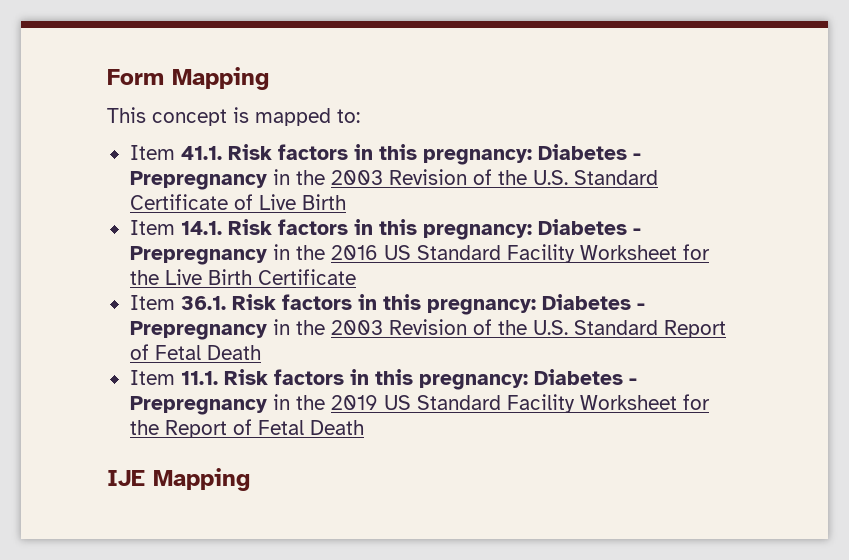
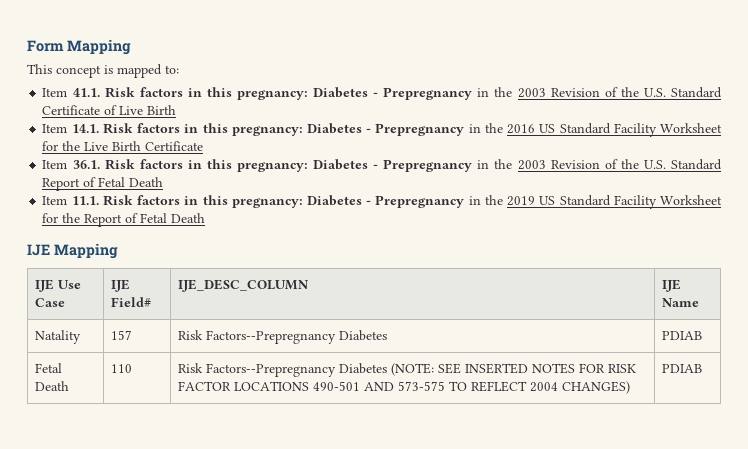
(250, 479) none -> [34,279,81,292] [34,298,65,307] [110,279,130,292] [110,297,151,307] [177,279,309,292] [661,279,681,292] [661,298,699,307] [34,330,81,344] [110,330,132,340] [177,330,387,344] [661,331,702,340] [34,363,62,373] [34,381,69,391] [110,364,132,373] [177,363,636,377] [177,381,630,394] [661,364,702,373] // IJE Use Case | IJE Field# | IJE_DESC_COLUMN | IJE Name // Natality | 157 | Risk Factors--Prepregnancy Diabetes | PDIAB // Fetal Death | 110 | Risk Factors--Prepregnancy Diabetes (NOTE: SEE INSERTED NOTES FOR RISK FACTOR LOCATIONS 490-501 AND 573-575 TO REFLECT 2004 CHANGES) | PDIAB

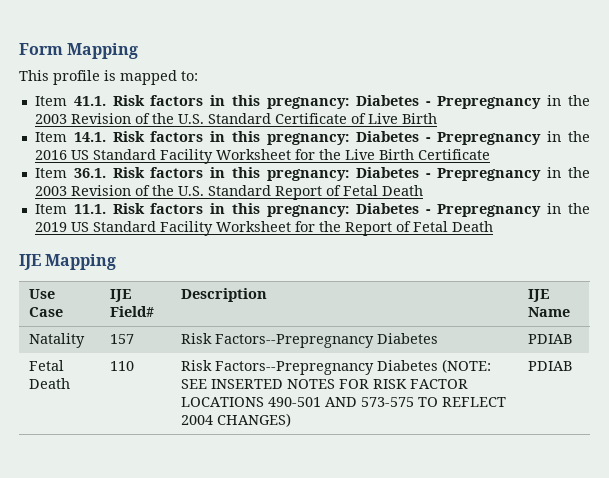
[56,65,101,78] concept -> [53,70,100,85] profile
[34,279,54,292] IJE -> (117, 262) none
[177,279,309,292] IJE_DESC_COLUMN -> [181,288,268,302] Description

